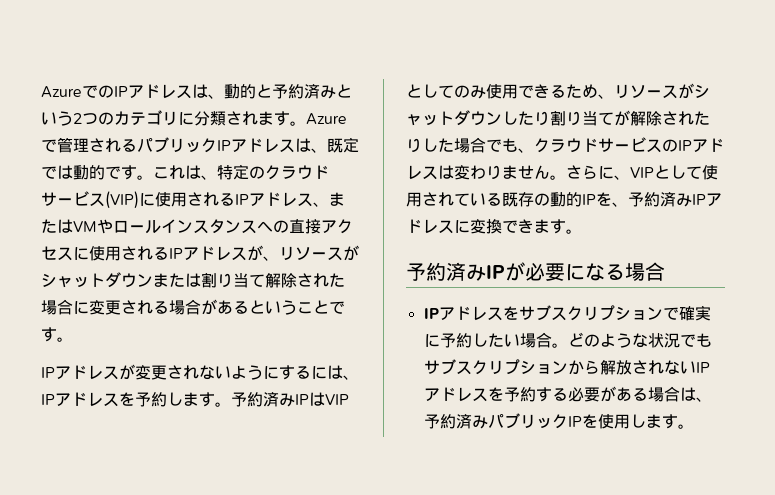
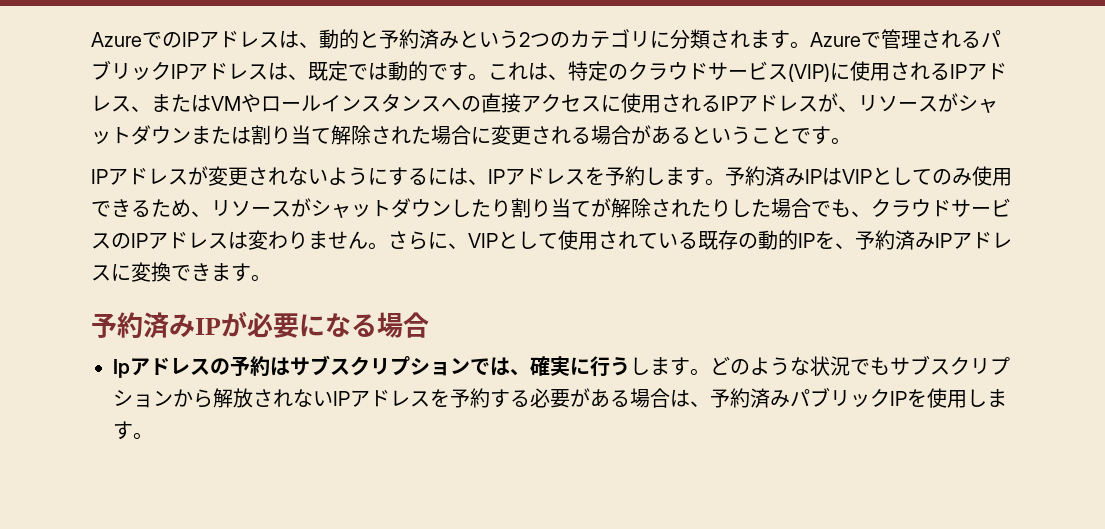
[423,306,519,321] IPアドレスを -> [113,356,290,378] Ipアドレスの予約は
[678,305,711,321] [423,332,552,348] 確実に予約したい場合 -> [490,356,690,377] は、確実に行うします

